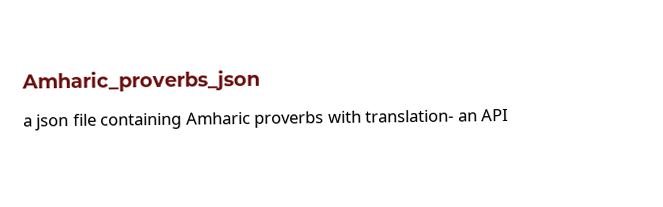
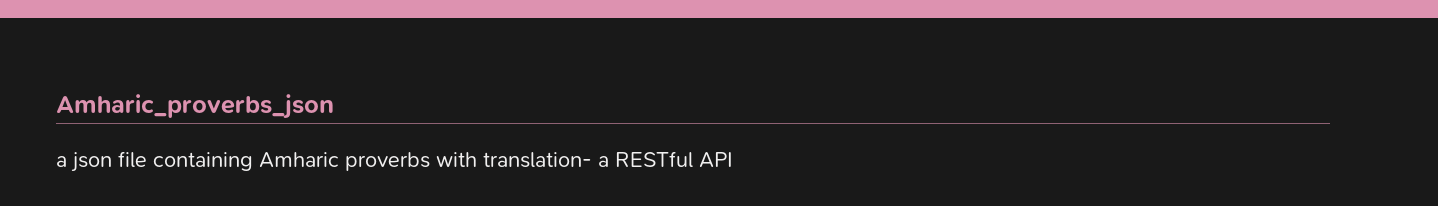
[457,112,478,122] an -> [598,151,693,168] a RESTful

